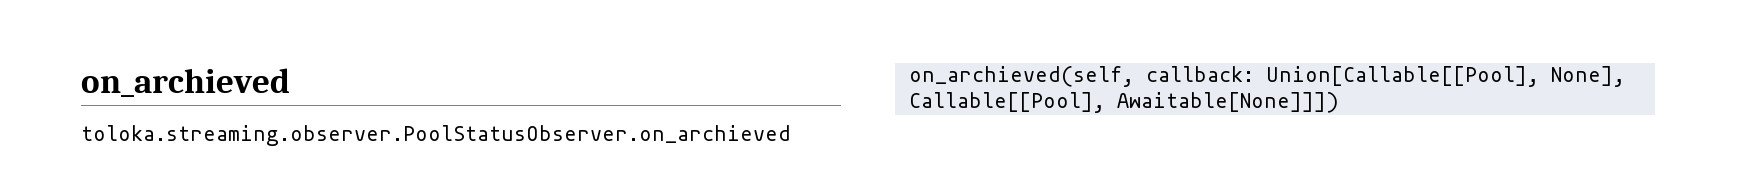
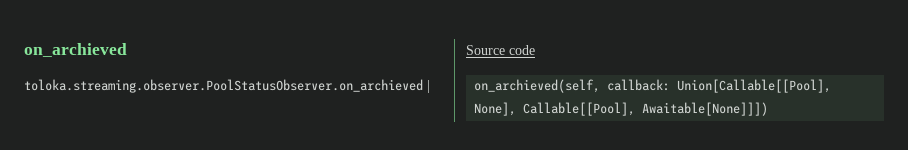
(791, 135) none -> [427,80,430,93] [466,45,535,55] | Source code

